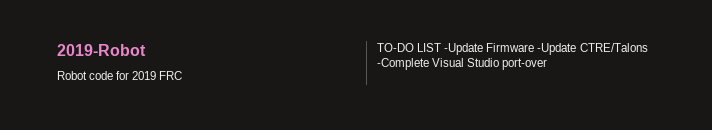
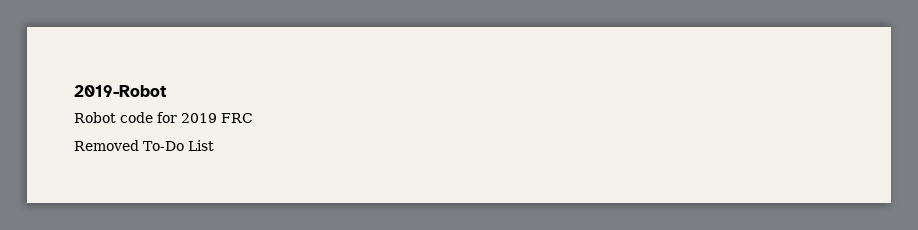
[377,43,648,55] [377,58,548,70] TO-DO LIST -Update Firmware -Update CTRE/Talons -Complete Visual Studio port-over -> [74,140,214,151] Removed To-Do List

